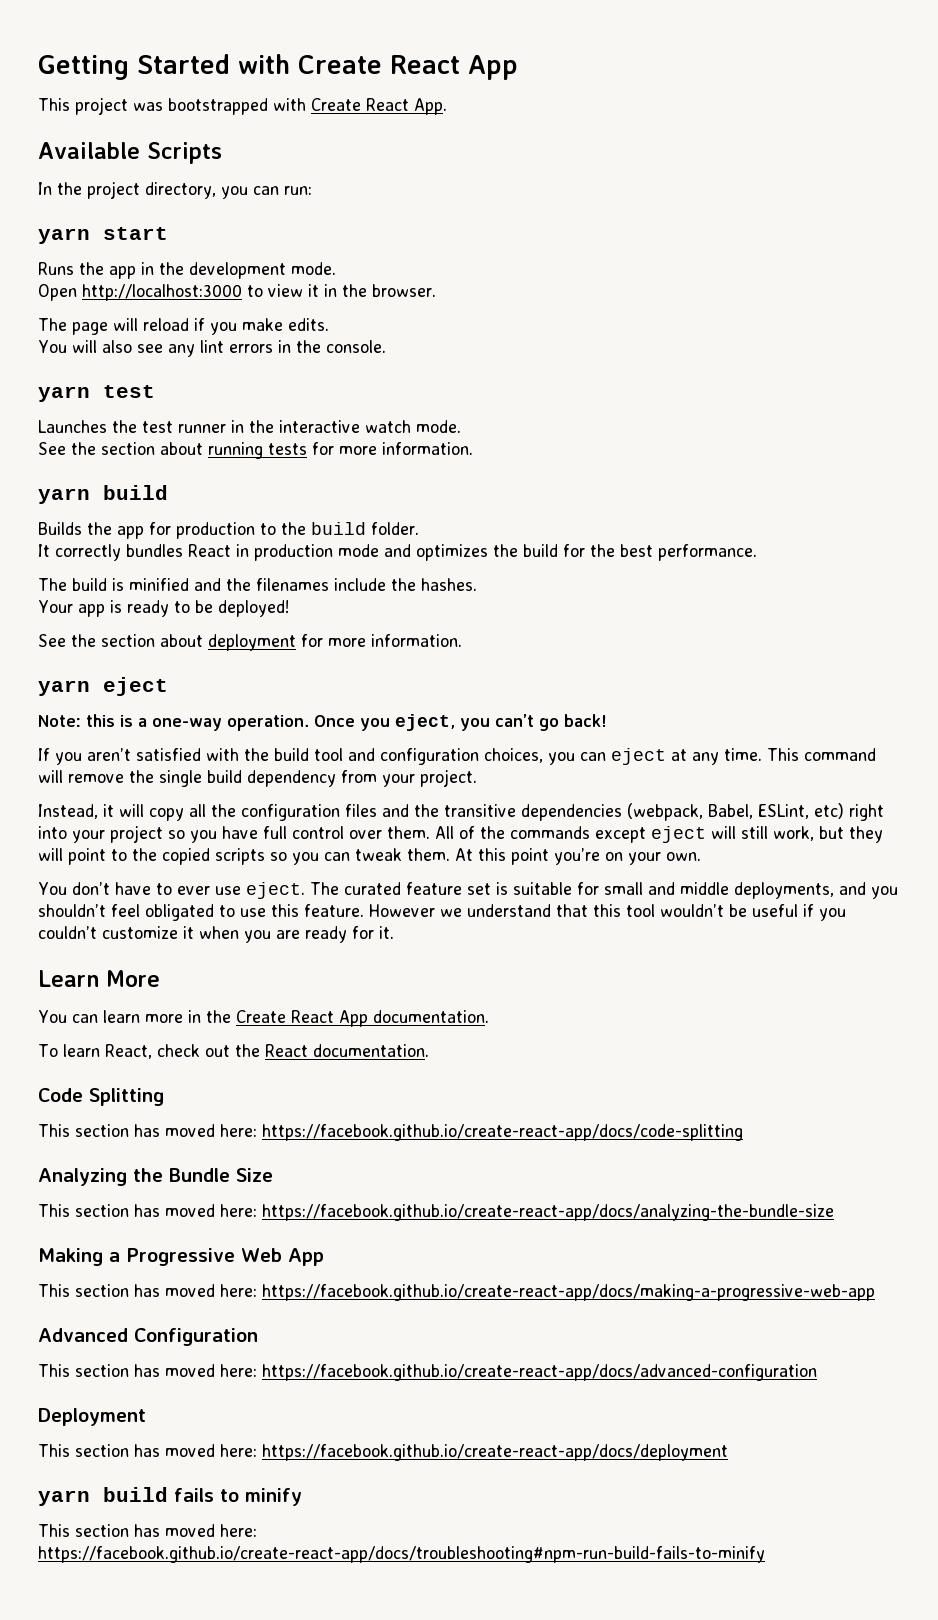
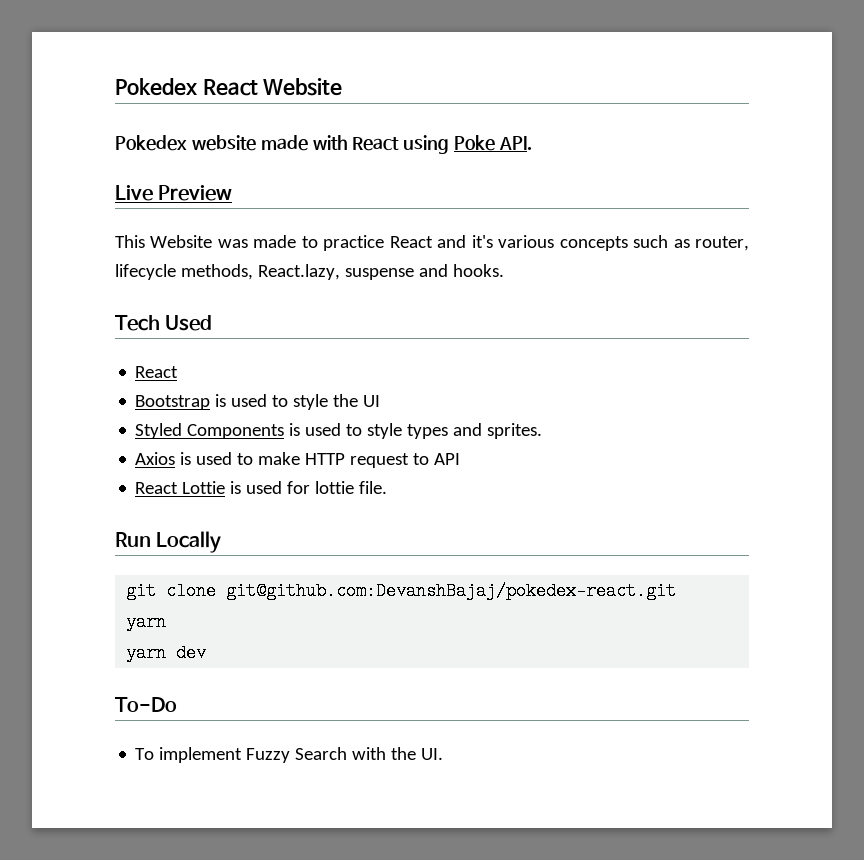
[38,54,518,80] [38,97,447,115] [38,142,222,164] [38,181,312,199] [38,227,168,244] [38,262,336,279] [38,284,436,301] [38,318,329,335] [38,340,386,357] [38,385,155,402] [38,420,461,433] [38,442,473,459] [38,485,168,504] [38,522,419,539] [38,544,757,561] [38,578,477,591] [38,600,289,617] [38,634,462,651] [38,677,168,696] [38,714,607,731] [38,748,876,765] [38,769,477,787] [38,803,884,821] [38,825,883,843] [38,848,701,865] [38,882,898,899] [38,904,846,921] [38,926,394,943] [38,970,160,987] [38,1010,489,1027] [38,1044,429,1059] [38,1088,164,1106] [38,1124,743,1141] [38,1168,273,1186] [38,1204,834,1221] [38,1248,324,1266] [38,1284,875,1301] [38,1328,258,1346] [38,1364,817,1381] [38,1408,146,1426] [38,1444,728,1461] [38,1487,302,1506] [38,1524,257,1537] [38,1546,765,1563] Getting Started with Create React App // This project was bootstrapped with Create React App. // Available Scripts // In the project directory, you can run: // yarn start // Runs the app in the development mode. // Open http://localhost:3000 to view it in the browser. // The page will reload if you make edits. // You will also see any lint errors in the console. // yarn test // Launches the test runner in the interactive watch mode. // See the section about running tests for more information. // yarn build // Builds the app for production to the build folder. // It correctly bundles React in production mode and optimizes the build for the best performance. // The build is minified and the filenames include the hashes. // Your app is ready to be deployed! // See the section about deployment for more information. // yarn eject // Note: this is a one-way operation. Once you eject, you can’t go back! // If you aren’t satisfied with the build tool and configuration choices, you can eject at any time. This command will remove the single build dependency from your project. // Instead, it will copy all the configuration files and the transitive dependencies (webpack, Babel, ESLint, etc) right into your project so you have full control over them. All of the commands except eject will still work, but they will point to the copied scripts so you can tweak them. At this point you’re on your own. // You don’t have to ever use eject. The curated feature set is suitable for small and middle deployments, and you shouldn’t feel obligated to use this feature. However we understand that this tool wouldn’t be useful if you couldn’t customize it when you are ready for it. // Learn More // You can learn more in the Create React App documentation. // To learn React, check out the React documentation. // Code Splitting // This section has moved here: https://facebook.github.io/create-react-app/docs/code-splitting // Analyzing the Bundle Size // This section has moved here: https://facebook.github.io/create-react-app/docs/analyzing-the-bundle-size // Making a Progressive Web App // This section has moved here: https://facebook.github.io/create-react-app/docs/making-a-progressive-web-app // Advanced Configuration // This section has moved here: https://facebook.github.io/create-react-app/docs/advanced-configuration // Deployment // This section has moved here: https://facebook.github.io/create-react-app/docs/deployment // yarn build fails to minify // This section has moved here: https://facebook.github.io/create-react-app/docs/troubleshooting#npm-run-build-fails-to-minify -> [115,78,343,96] [115,135,533,154] [115,185,233,201] [115,235,749,251] [115,264,504,280] [115,315,213,331] [135,366,179,378] [135,394,381,410] [135,423,543,439] [135,452,461,468] [135,481,388,494] [115,531,222,553] [126,582,677,600] [126,613,167,631] [126,644,207,662] [115,697,177,712] [135,747,444,763] Pokedex React Website // Pokedex website made with React using Poke API. // Live Preview // This Website was made to practice React and it's various concepts such as router, lifecycle methods, React.lazy, suspense and hooks. // Tech Used // React // Bootstrap is used to style the UI // Styled Components is used to style types and sprites. // Axios is used to make HTTP request to API // React Lottie is used for lottie file. // Run Locally // git clone git@github.com:DevanshBajaj/pokedex-react.git // yarn // yarn dev // To-Do // To implement Fuzzy Search with the UI.

